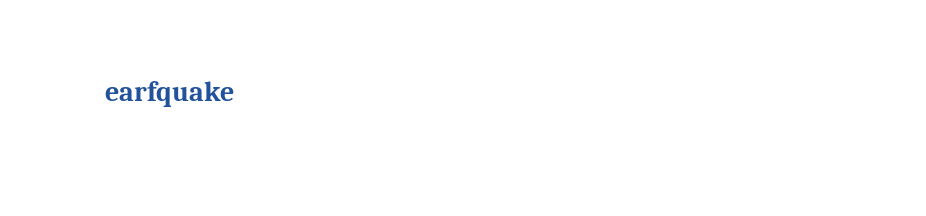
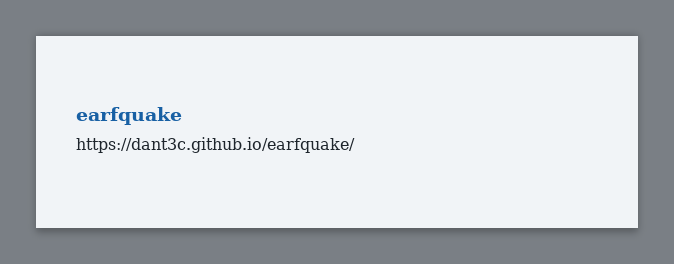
(234, 94) none -> [76,137,355,153] // https://dant3c.github.io/earfquake/

